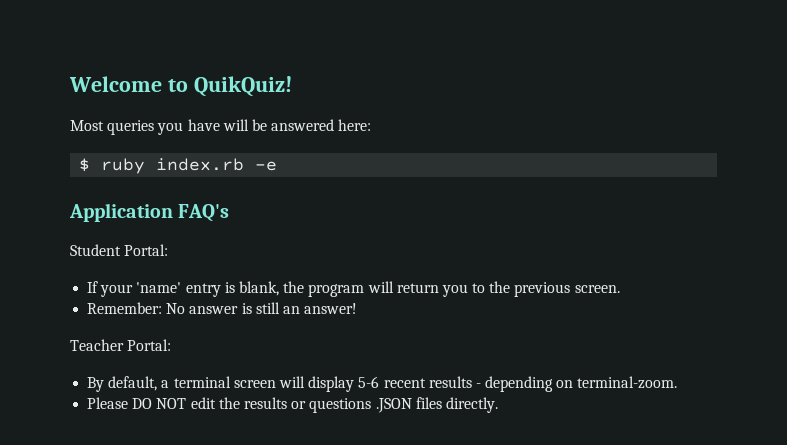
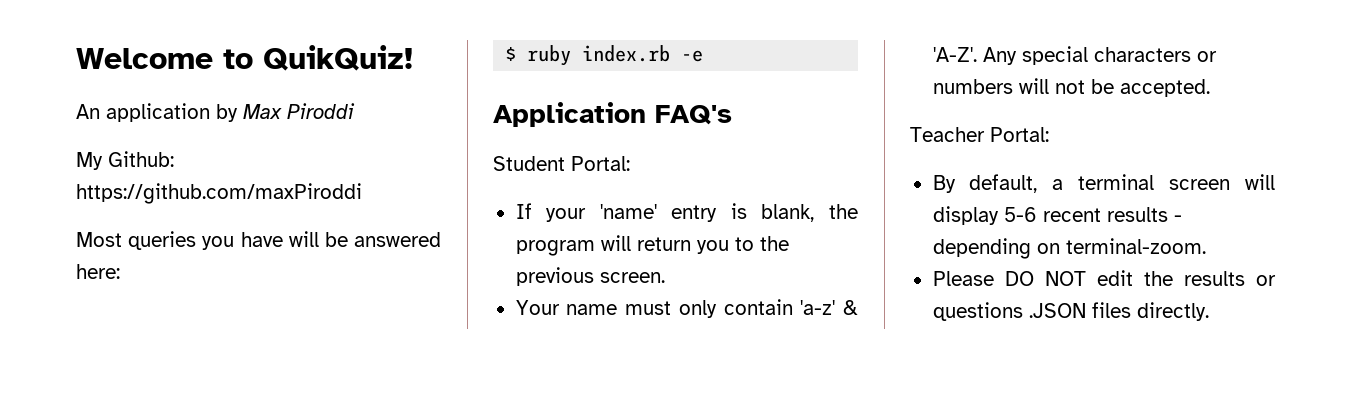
(292, 86) none -> [76,103,355,122] [76,151,174,170] [76,183,362,204] // An application by Max Piroddi // My Github: https://github.com/maxPiroddi
[87,302,358,314] Remember: No answer is still an answer! -> [515,299,858,318] [932,46,1217,65] [932,78,1210,97] Your name must only contain 'a-z' & 'A-Z'. Any special characters or numbers will not be accepted.

